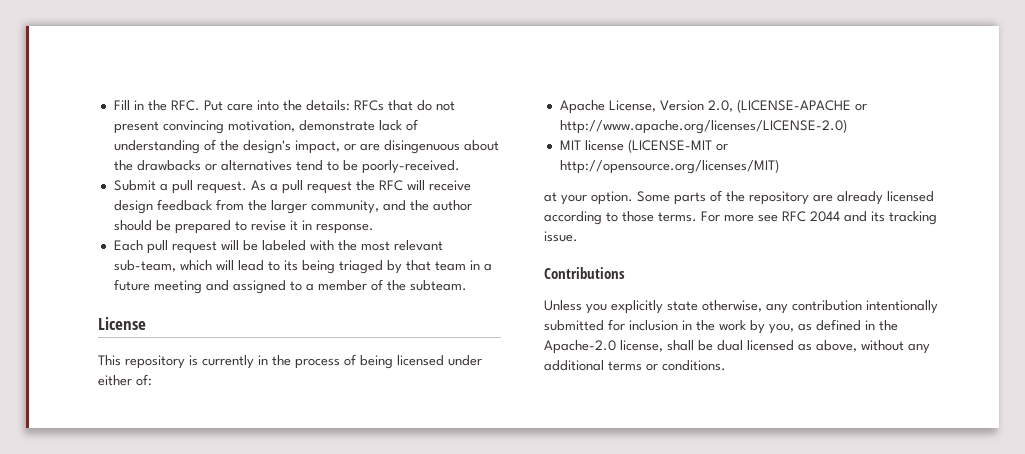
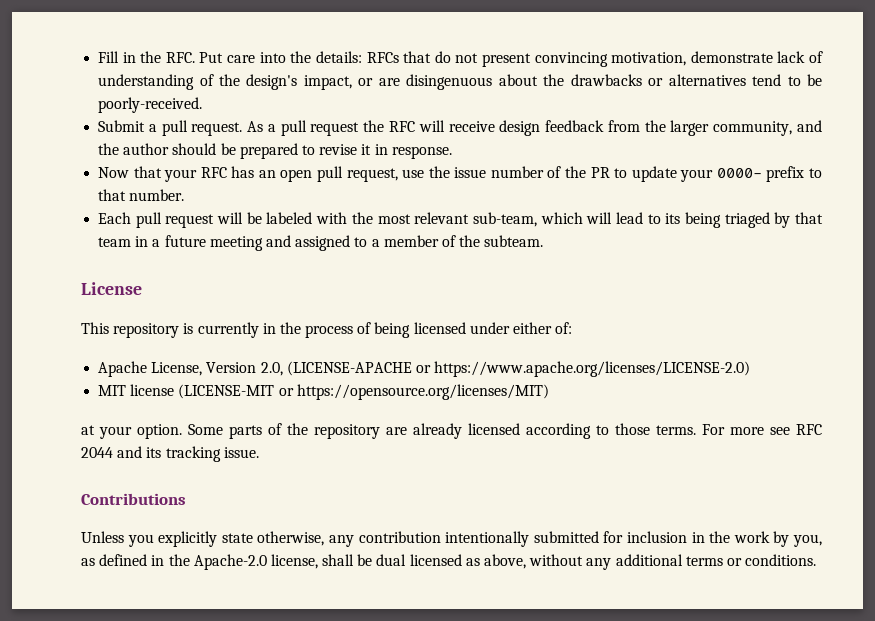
(374, 228) none -> [98,166,823,182] [98,189,185,201] // Now that your RFC has an open pull request, use the issue number of the PR to update your 0000- prefix to that number.
[559,119,847,134] http://www.apache.org/licenses/LICENSE-2.0) -> [434,361,751,377] https://www.apache.org/licenses/LICENSE-2.0)
[559,159,779,174] http://opensource.org/licenses/MIT) -> [296,384,549,400] https://opensource.org/licenses/MIT)

